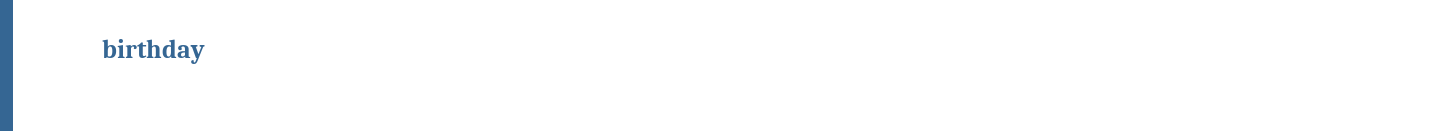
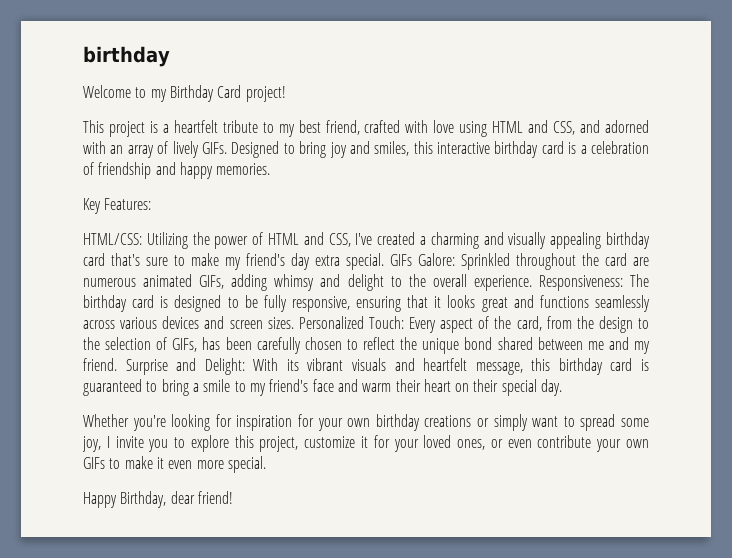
[102,39,205,64] birthday -> [83,46,170,67] [83,85,286,102] [83,120,650,137] [83,141,650,158] [83,162,271,179] [83,198,152,214] [83,232,650,249] [83,253,649,270] [83,274,649,291] [83,295,650,312] [83,316,649,333] [83,337,650,354] [83,358,649,375] [83,379,563,396] [83,414,650,431] [82,435,649,452] [83,456,266,473] [83,491,233,508] birthday // Welcome to my Birthday Card project! // This project is a heartfelt tribute to my best friend, crafted with love using HTML and CSS, and adorned with an array of lively GIFs. Designed to bring joy and smiles, this interactive birthday card is a celebration of friendship and happy memories. // Key Features: // HTML/CSS: Utilizing the power of HTML and CSS, I've created a charming and visually appealing birthday card that's sure to make my friend's day extra special. GIFs Galore: Sprinkled throughout the card are numerous animated GIFs, adding whimsy and delight to the overall experience. Responsiveness: The birthday card is designed to be fully responsive, ensuring that it looks great and functions seamlessly across various devices and screen sizes. Personalized Touch: Every aspect of the card, from the design to the selection of GIFs, has been carefully chosen to reflect the unique bond shared between me and my friend. Surprise and Delight: With its vibrant visuals and heartfelt message, this birthday card is guaranteed to bring a smile to my friend's face and warm their heart on their special day. // Whether you're looking for inspiration for your own birthday creations or simply want to spread some joy, I invite you to explore this project, customize it for your loved ones, or even contribute your own GIFs to make it even more special. // Happy Birthday, dear friend!

